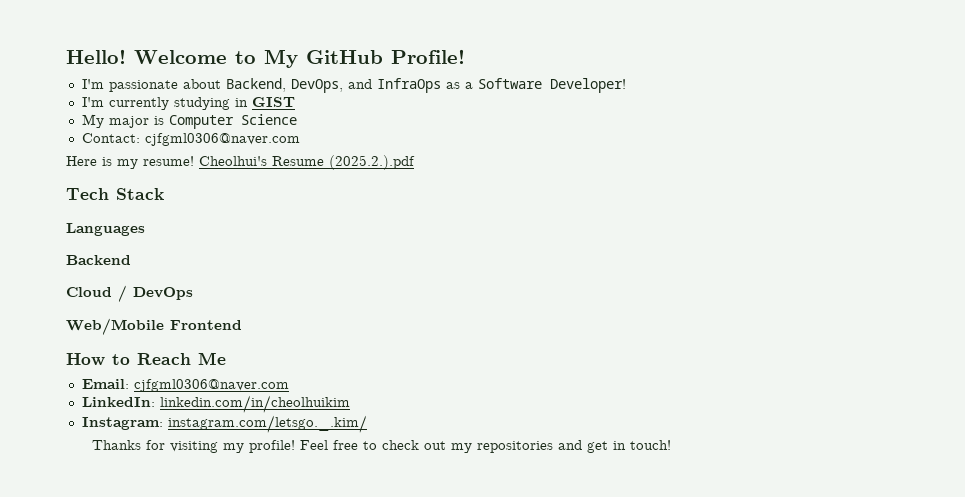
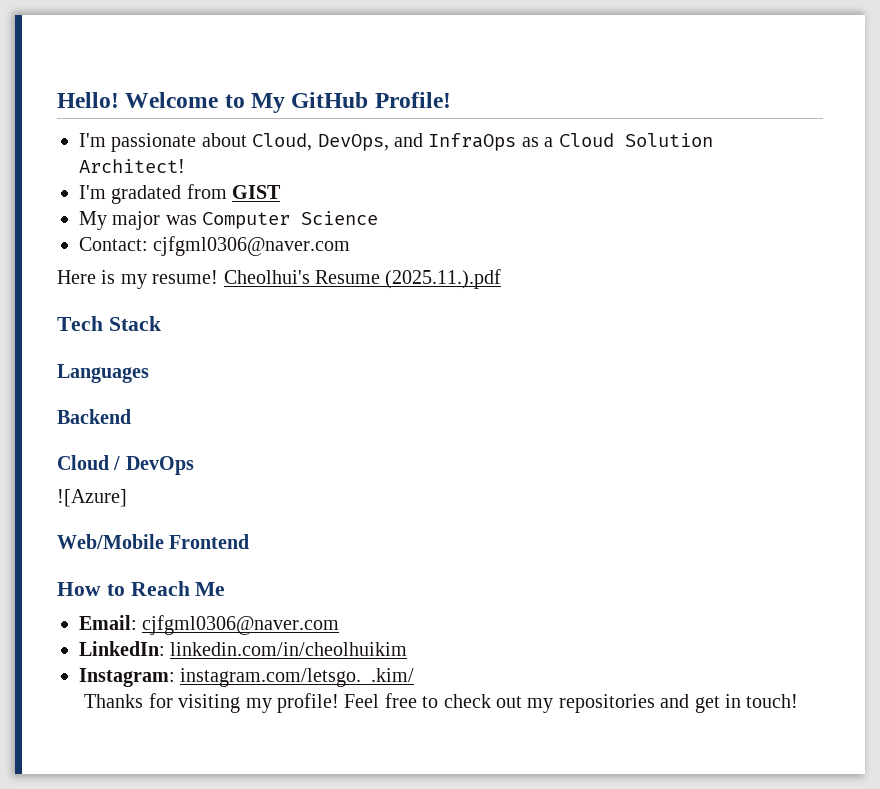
[225,78,286,92] Backend, -> [252,133,313,151] Cloud,
[477,78,626,93] [81,97,248,110] Software Developer! // I'm currently studying in -> [558,133,713,147] [79,159,185,173] [79,184,227,204] Cloud Solution Architect! // I'm gradated from
[153,116,164,125] is -> [165,215,197,225] was
[329,155,415,170] (2025.2.).pdf -> [385,269,502,289] (2025.11.).pdf
(193, 293) none -> [57,489,127,507] // ![Azure]

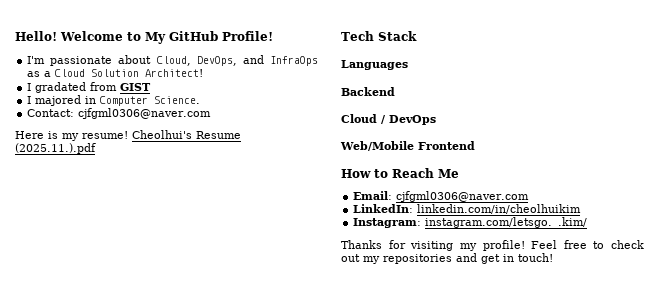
[79,185,106,199] I'm -> [27,83,32,91] I
[79,211,379,230] My major was Computer Science -> [27,95,201,106] I majored in Computer Science.
[57,489,127,507] // ![Azure] -> (436, 120) none

